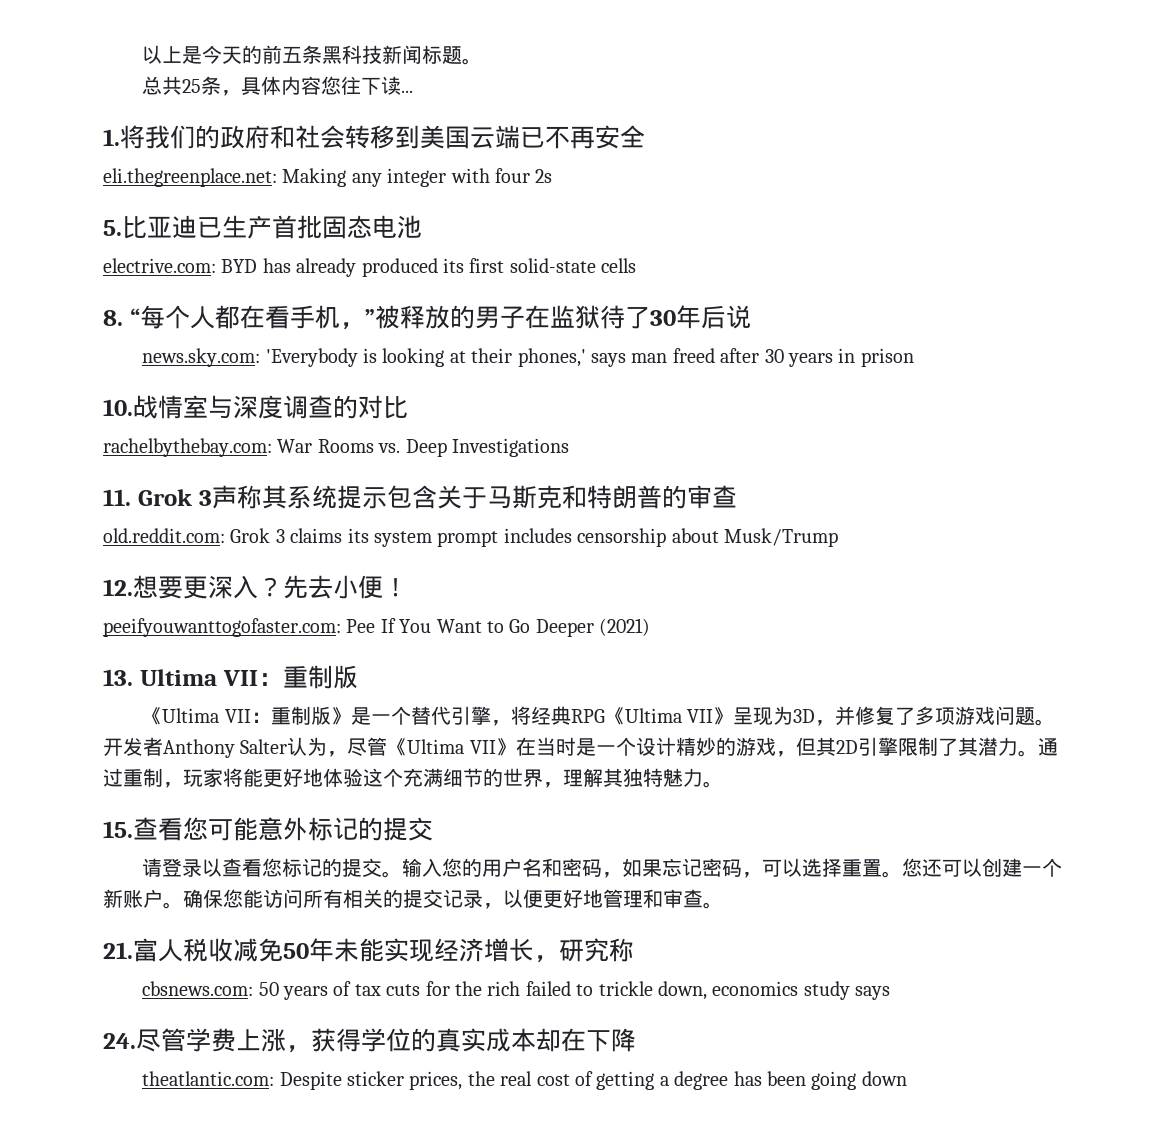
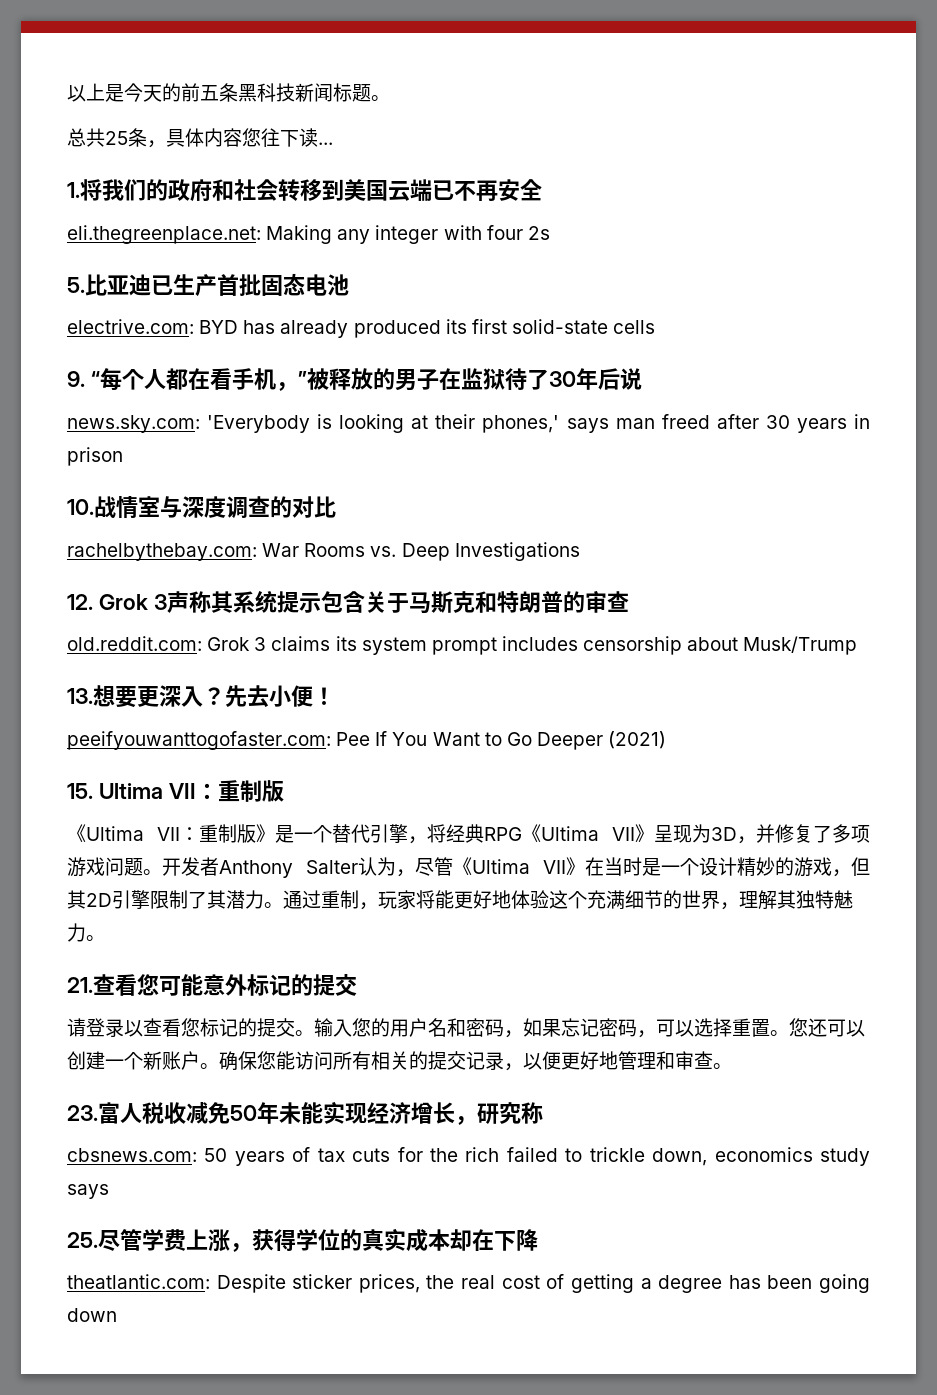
[103,310,123,326] 8. -> [67,371,85,387] 9.
[103,489,131,506] 11. -> [67,594,93,610] 12.
[103,579,133,596] 12. -> [67,688,93,704] 13.
[103,669,133,686] 13. -> [67,783,93,799] 15.
[103,821,133,838] 15. -> [67,977,93,993] 21.
[103,942,133,959] 21. -> [67,1105,98,1121] 23.
[103,1033,136,1049] 24. -> [67,1232,98,1248] 25.

